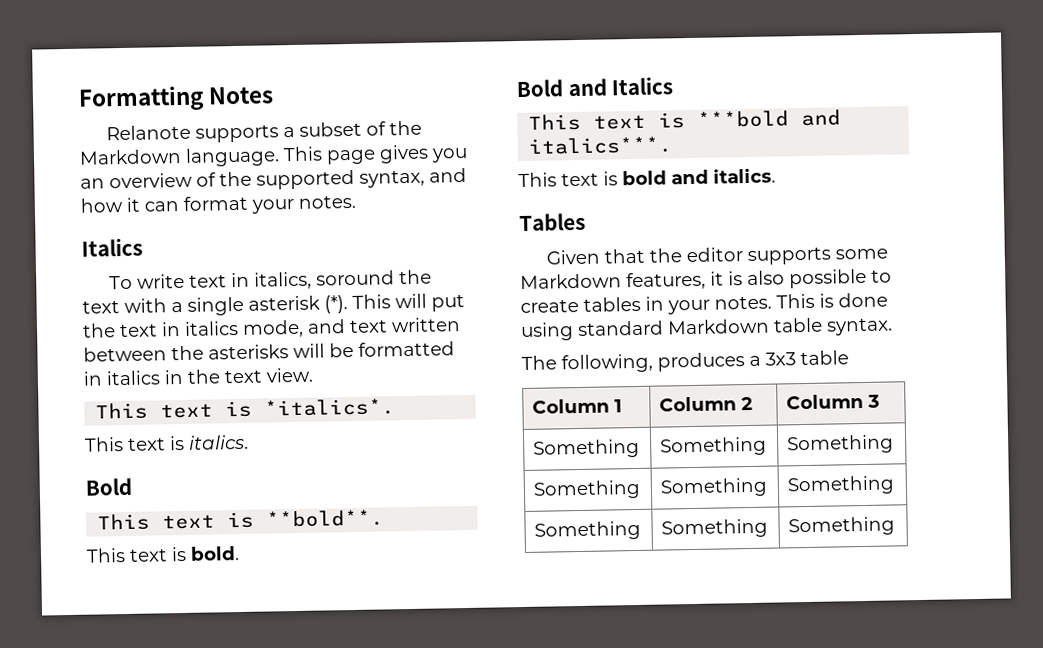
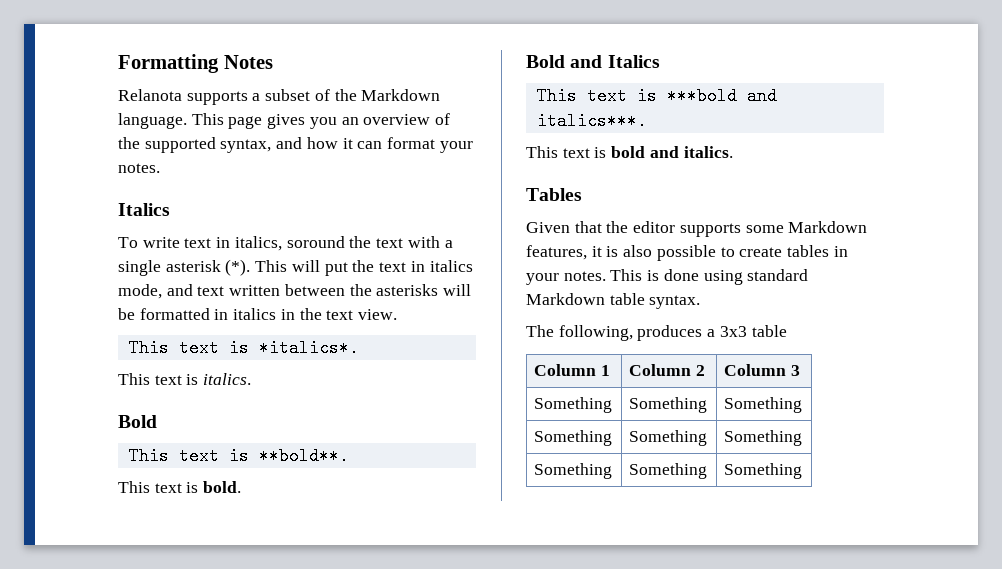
[106,124,192,141] Relanote -> [118,89,182,101] Relanota

